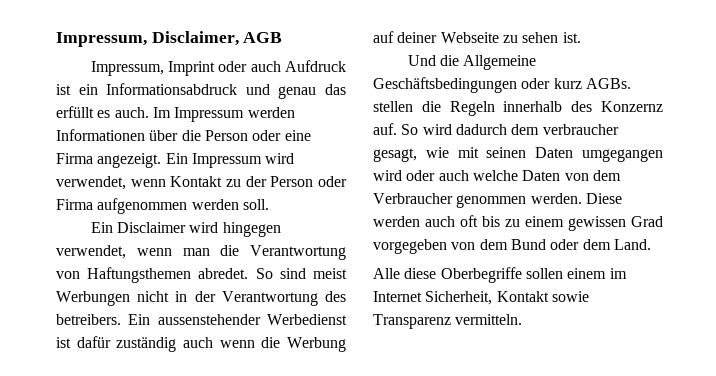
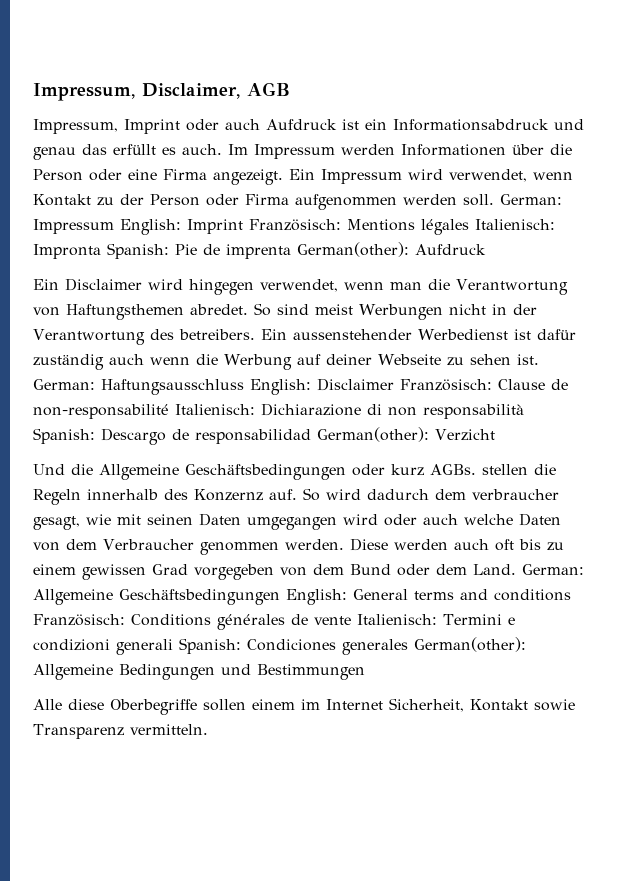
(269, 204) none -> [500,194,562,205] [33,219,555,235] [33,242,486,259] German: Impressum English: Imprint Französisch: Mentions légales Italienisch: Impronta Spanish: Pie de imprenta German(other): Aufdruck
(581, 37) none -> [33,378,568,395] [33,403,524,419] [33,427,495,445] German: Haftungsausschluss English: Disclaimer Französisch: Clause de non-responsabilité Italienisch: Dichiarazione di non responsabilità Spanish: Descargo de responsabilidad German(other): Verzicht
(651, 244) none -> [522,564,584,575] [33,589,571,605] [33,614,515,630] [33,637,526,655] [33,664,365,680] German: Allgemeine Geschäftsbedingungen English: General terms and conditions Französisch: Conditions générales de vente Italienisch: Termini e condizioni generali Spanish: Condiciones generales German(other): Allgemeine Bedingungen und Bestimmungen

